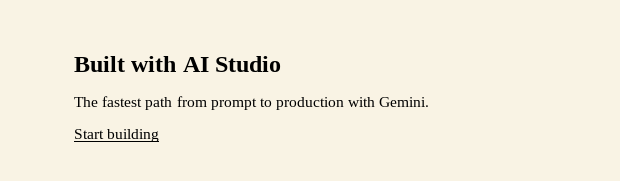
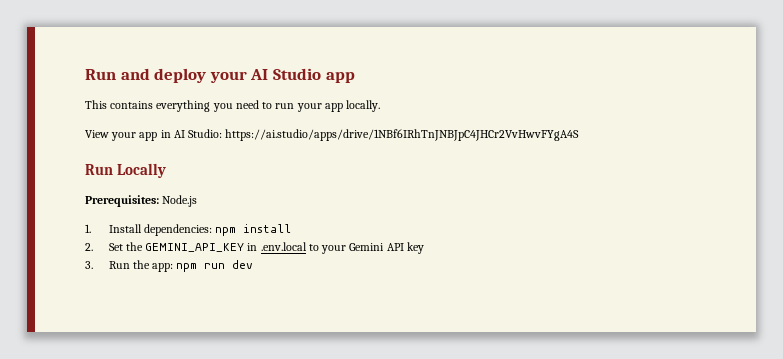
[74,56,282,72] [74,96,430,110] [74,129,160,142] Built with AI Studio // The fastest path from prompt to production with Gemini. // Start building -> [85,68,355,83] [85,100,381,112] [85,129,580,141] [85,163,167,178] [85,195,198,207] [85,224,292,236] [85,242,424,254] [85,260,254,272] Run and deploy your AI Studio app // This contains everything you need to run your app locally. // View your app in AI Studio: https://ai.studio/apps/drive/1NBf6IRhTnJNBJpC4JHCr2VvHwvFYgA4S // Run Locally // Prerequisites: Node.js // 1. Install dependencies: npm install // 2. Set the GEMINI_API_KEY in .env.local to your Gemini API key // 3. Run the app: npm run dev

